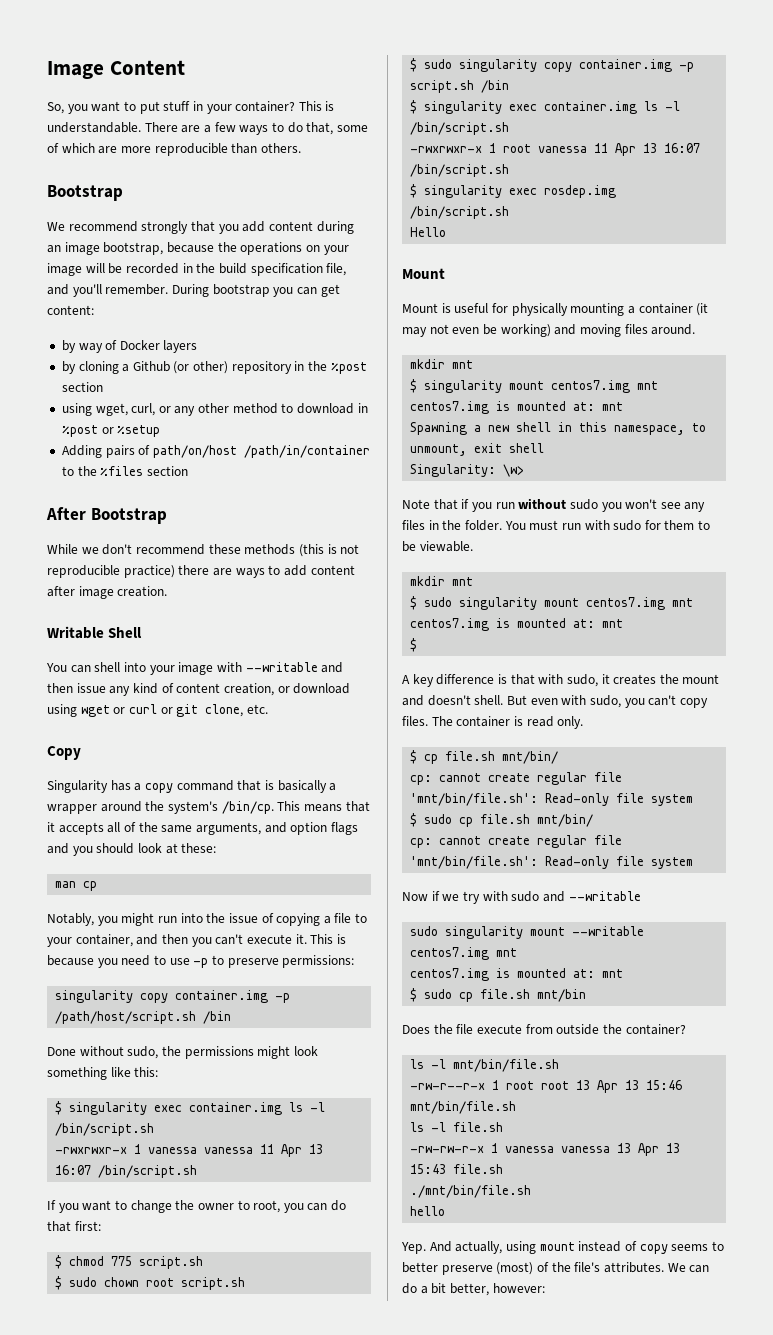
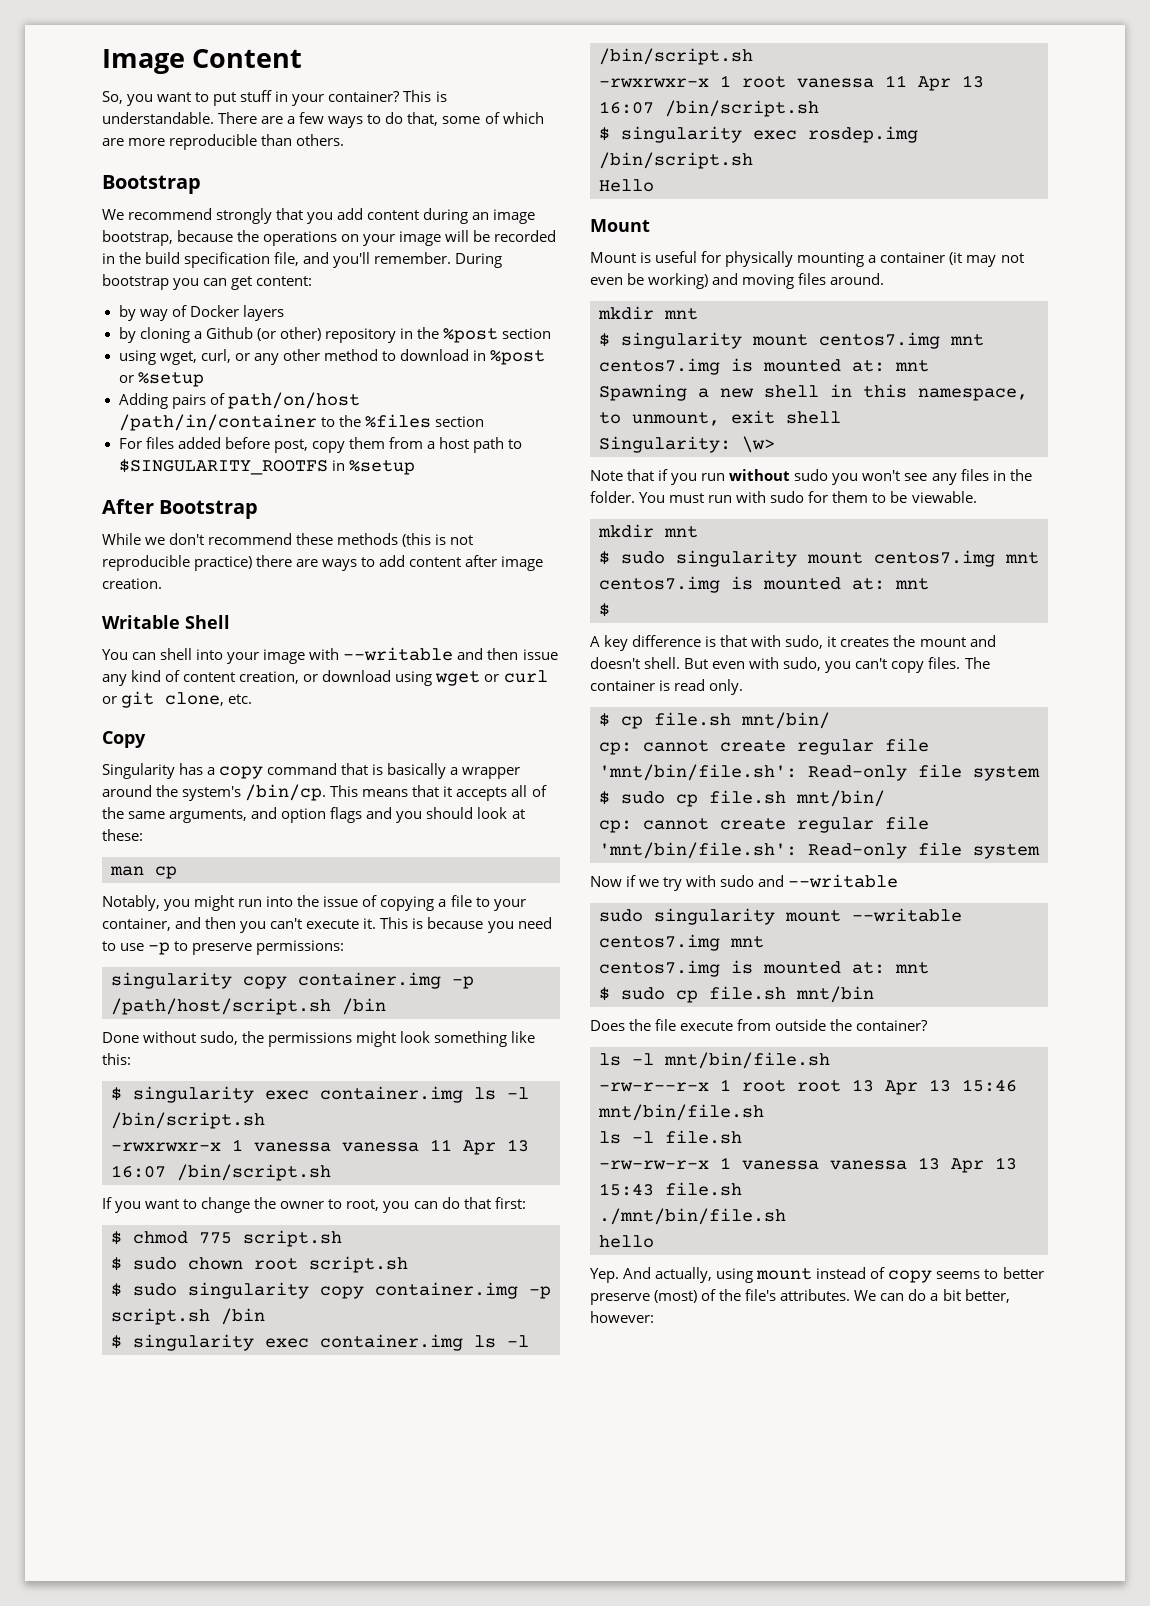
(188, 471) none -> [118,437,523,453] [118,459,415,475] // For files added before post, copy them from a host path to $SINGULARITY_ROOTFS in %setup

